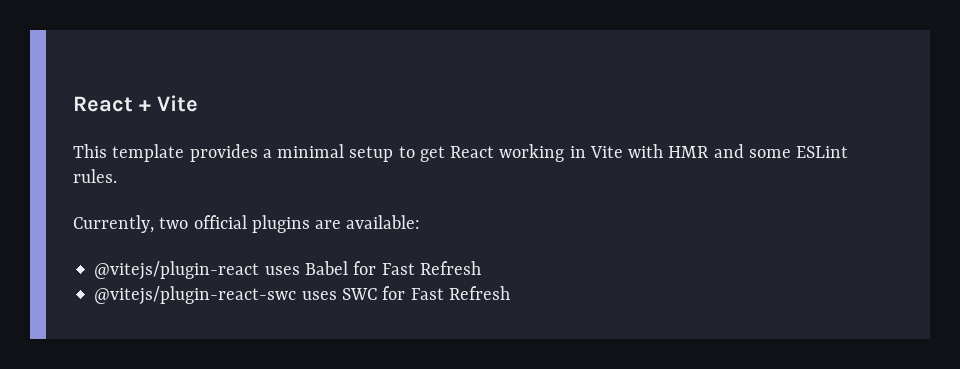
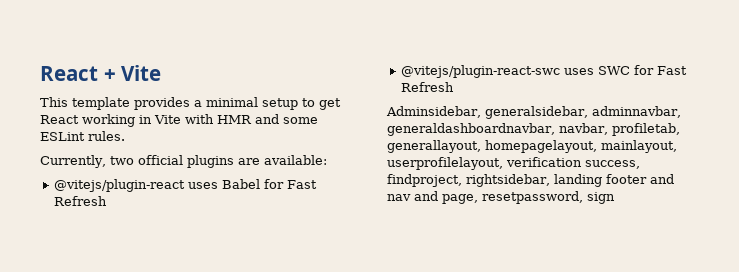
(510, 293) none -> [386,106,681,119] [387,123,680,136] [387,140,677,153] [387,157,640,170] [387,174,674,187] [387,191,615,204] // Adminsidebar, generalsidebar, adminnavbar, generaldashboardnavbar, navbar, profiletab, generallayout, homepagelayout, mainlayout, userprofilelayout, verification success, findproject, rightsidebar, landing footer and nav and page, resetpassword, sign

